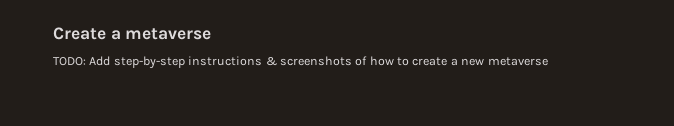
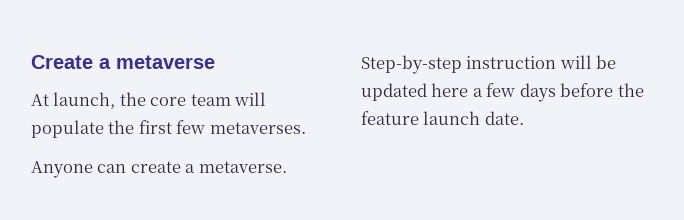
[53,56,548,69] TODO: Add step-by-step instructions & screenshots of how to create a new metaverse -> [31,92,267,109] [31,120,306,138] [31,161,287,178] [361,55,617,74] [361,83,644,102] [361,111,524,125] At launch, the core team will populate the first few metaverses. // Anyone can create a metaverse. Step-by-step instruction will be updated here a few days before the feature launch date.

